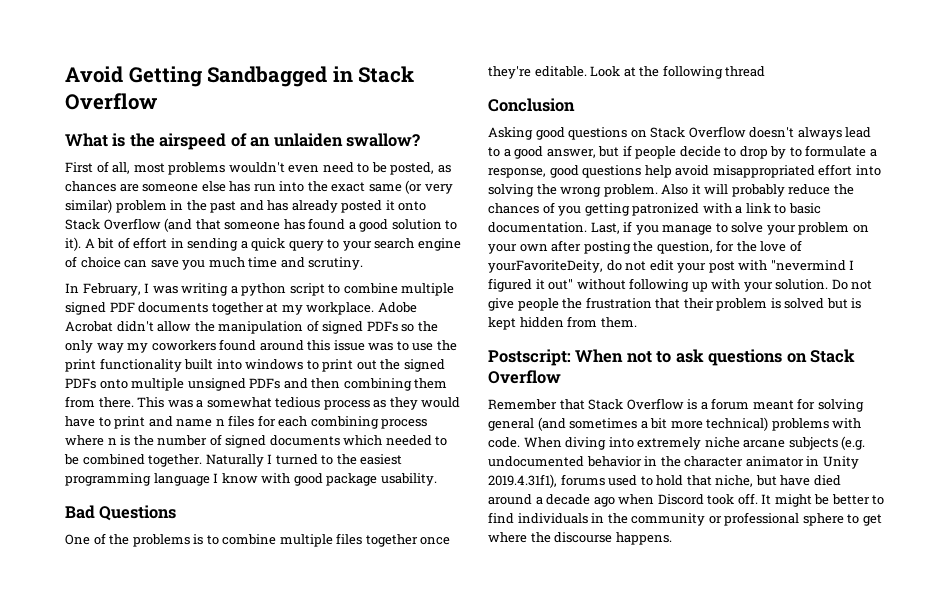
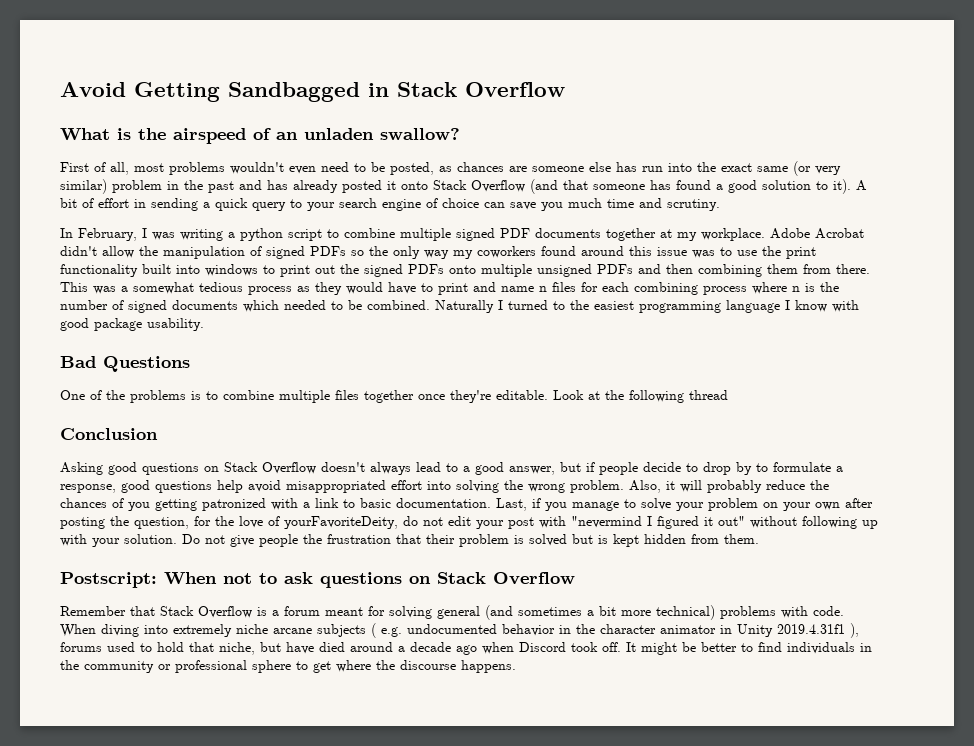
[273,133,343,147] unlaiden -> [304,128,374,140] unladen
[82,454,203,467] combined together. -> [367,300,430,310] combined.
[661,184,689,195] Also -> [629,480,661,493] Also,
[841,436,866,450] (e.g. -> [371,623,402,638] ( e.g.
[488,474,557,488] 2019.4.31f1), -> [777,623,859,638] 2019.4.31f1 ),

